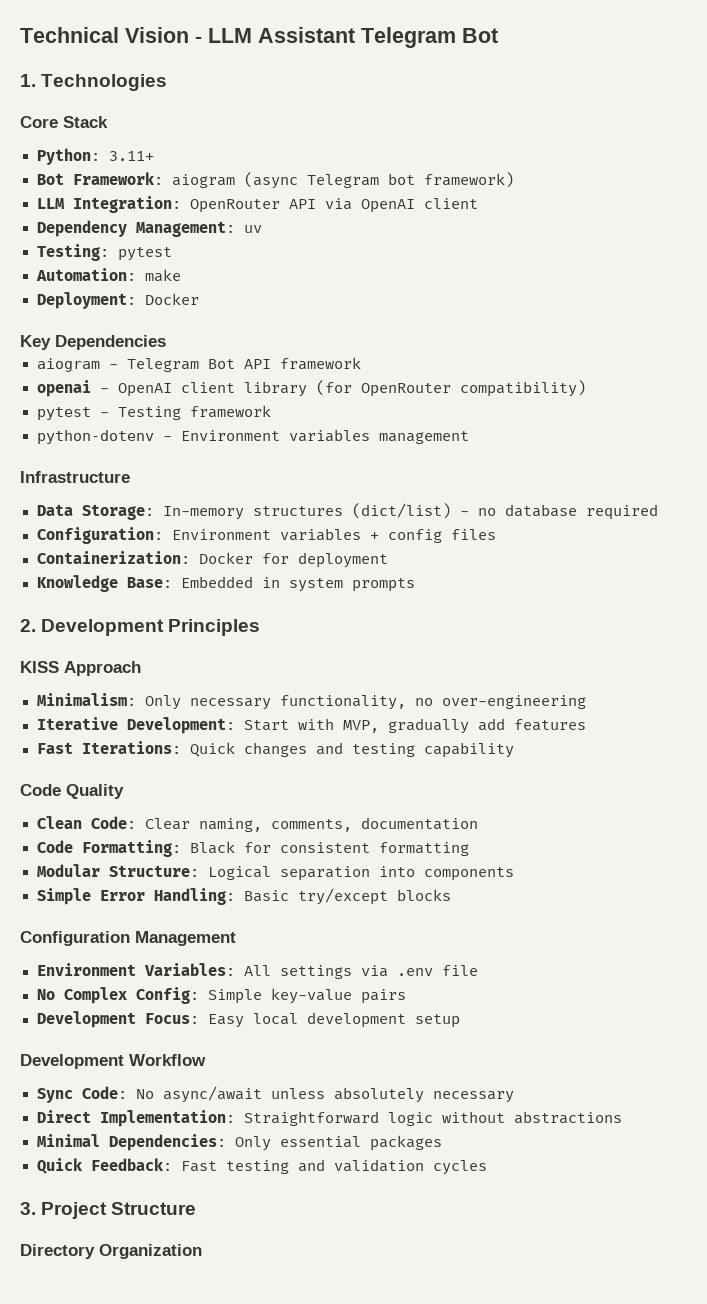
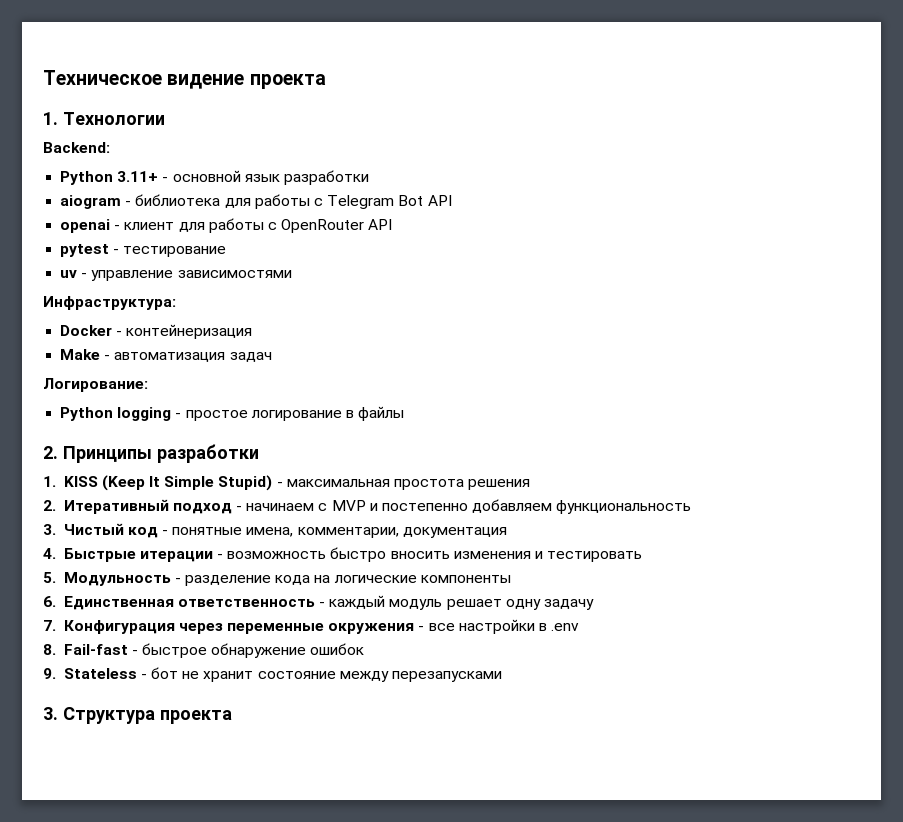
[20,27,498,48] [20,74,168,91] [20,116,108,128] [36,148,154,165] [36,172,514,189] [36,196,478,213] [36,220,262,237] [36,244,172,261] [35,268,181,282] [36,292,199,309] [20,335,166,350] [36,358,118,372] Technical Vision - LLM Assistant Telegram Bot // 1. Technologies // Core Stack // Python: 3.11+ // Bot Framework: aiogram (async Telegram bot framework) // LLM Integration: OpenRouter API via OpenAI client // Dependency Management: uv // Testing: pytest // Automation: make // Deployment: Docker // Key Dependencies // aiogram - -> [43,70,326,89] [43,112,165,125] [43,142,110,153] [60,170,369,185] [60,194,323,209] Техническое видение проекта // 1. Технологии // Backend: // Python 3.11+ - основной язык разработки // aiogram - библиотека для работы с
[279,357,361,370] framework -> (452, 200) none
[117,380,586,397] [36,405,271,420] [36,429,469,444] [20,471,130,483] [36,503,658,520] [36,527,496,544] [36,551,388,568] [36,575,415,592] [20,619,261,636] [20,661,141,676] [36,693,586,710] [36,717,586,734] [36,741,514,758] [20,784,124,799] [36,816,478,832] [36,840,469,857] [36,864,514,881] [36,888,451,905] [20,931,236,946] [36,963,478,979] [36,987,406,1004] [36,1011,460,1028] [20,1054,206,1069] [36,1086,514,1103] [36,1110,622,1127] [36,1134,442,1151] [36,1158,487,1175] [20,1202,197,1219] [20,1244,202,1259] OpenAI client library (for OpenRouter compatibility) // pytest - Testing framework // python-dotenv - Environment variables management // Infrastructure // Data Storage: In-memory structures (dict/list) - no database required // Configuration: Environment variables + config files // Containerization: Docker for deployment // Knowledge Base: Embedded in system prompts // 2. Development Principles // KISS Approach // Minimalism: Only necessary functionality, no over-engineering // Iterative Development: Start with MVP, gradually add features // Fast Iterations: Quick changes and testing capability // Code Quality // Clean Code: Clear naming, comments, documentation // Code Formatting: Black for consistent formatting // Modular Structure: Logical separation into components // Simple Error Handling: Basic try/except blocks // Configuration Management // Environment Variables: All settings via .env file // No Complex Config: Simple key-value pairs // Development Focus: Easy local development setup // Development Workflow // Sync Code: No async/await unless absolutely necessary // Direct Implementation: Straightforward logic without abstractions // Minimal Dependencies: Only essential packages // Quick Feedback: Fast testing and validation cycles // 3. Project Structure // Directory Organization -> [124,218,393,233] [60,244,227,257] [60,270,292,281] [43,296,176,310] [60,324,253,339] [60,349,272,362] [43,378,148,392] [60,406,405,421] [43,444,259,463] [43,475,531,491] [43,499,692,514] [43,523,507,538] [43,547,643,562] [43,572,511,586] [43,595,595,610] [43,619,580,634] [43,643,365,658] [43,667,503,682] [43,707,232,724] клиент для работы с OpenRouter API // pytest - тестирование // uv - управление зависимостями // Инфраструктура: // Docker - контейнеризация // Make - автоматизация задач // Логирование: // Python logging - простое логирование в файлы // 2. Принципы разработки // 1. KISS (Keep It Simple Stupid) - максимальная простота решения // 2. Итеративный подход - начинаем с MVP и постепенно добавляем функциональность // 3. Чистый код - понятные имена, комментарии, документация // 4. Быстрые итерации - возможность быстро вносить изменения и тестировать // 5. Модульность - разделение кода на логические компоненты // 6. Единственная ответственность - каждый модуль решает одну задачу // 7. Конфигурация через переменные окружения - все настройки в .env // 8. Fail-fast - быстрое обнаружение ошибок // 9. Stateless - бот не хранит состояние между перезапусками // 3. Структура проекта

